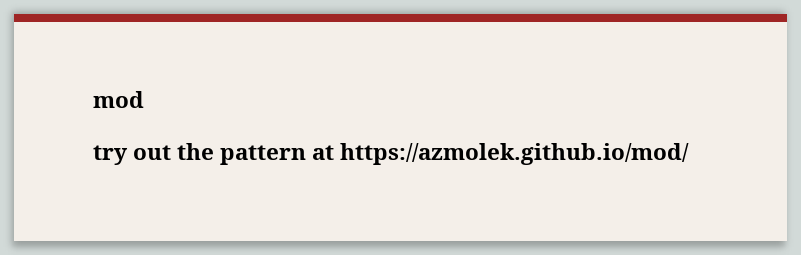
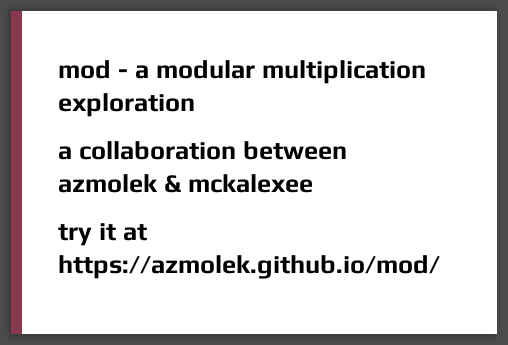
[93,143,307,165] // try out the pattern -> [117,60,426,84] [58,93,195,117] [58,141,347,160] [58,174,313,193] [58,223,116,246] - a modular multiplication exploration // a collaboration between azmolek & mckalexee // try it

